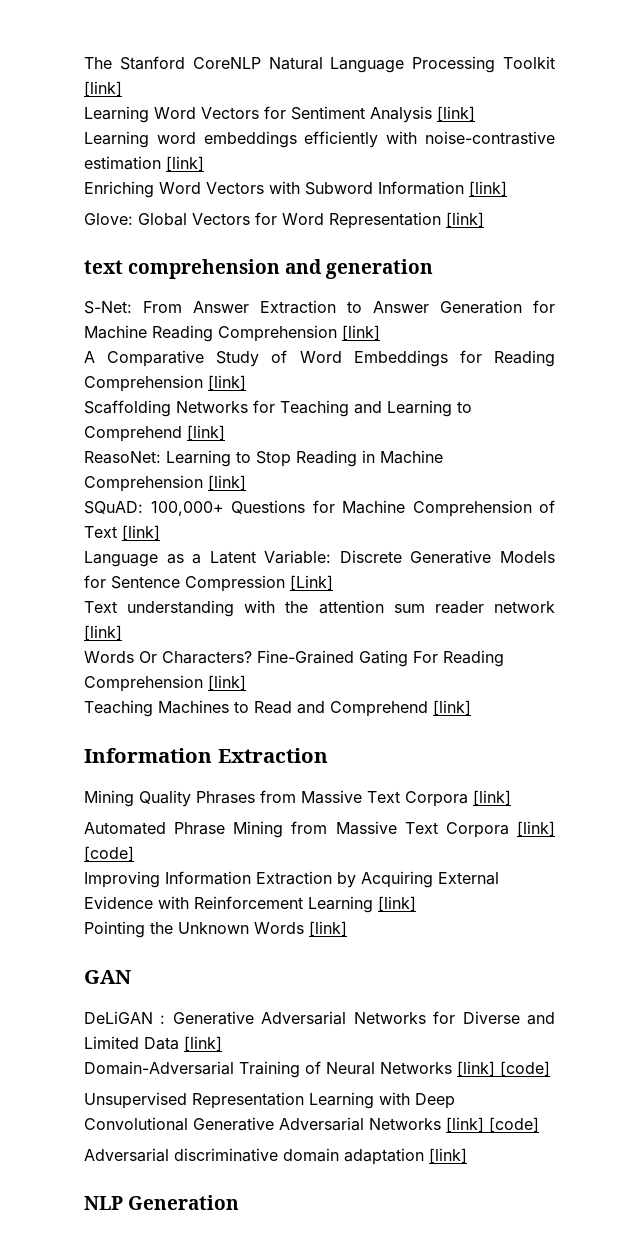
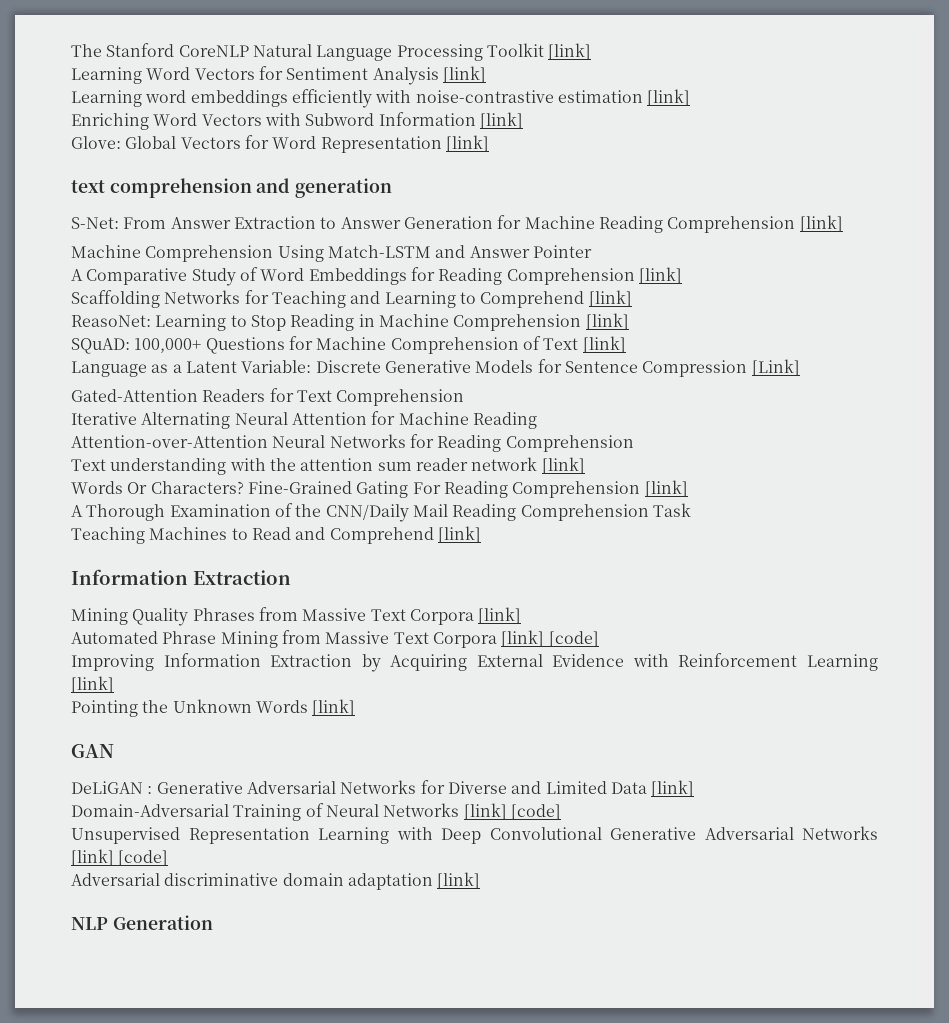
(380, 333) none -> [71,245,592,262] // Machine Comprehension Using Match-LSTM and Answer Pointer
(333, 583) none -> [71,388,465,406] [71,411,537,429] [71,434,634,452] // Gated-Attention Readers for Text Comprehension // Iterative Alternating Neural Attention for Machine Reading // Attention-over-Attention Neural Networks for Reading Comprehension
(246, 683) none -> [71,503,691,522] // A Thorough Examination of the CNN/Daily Mail Reading Comprehension Task

